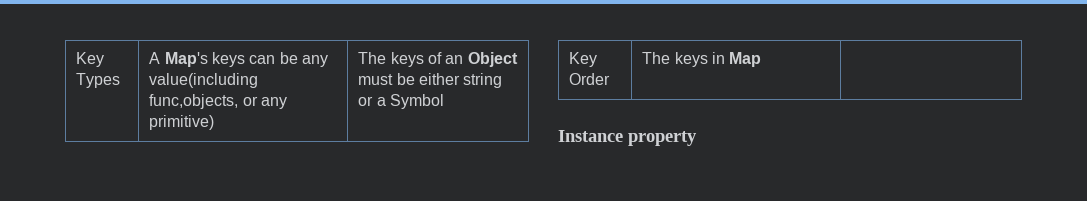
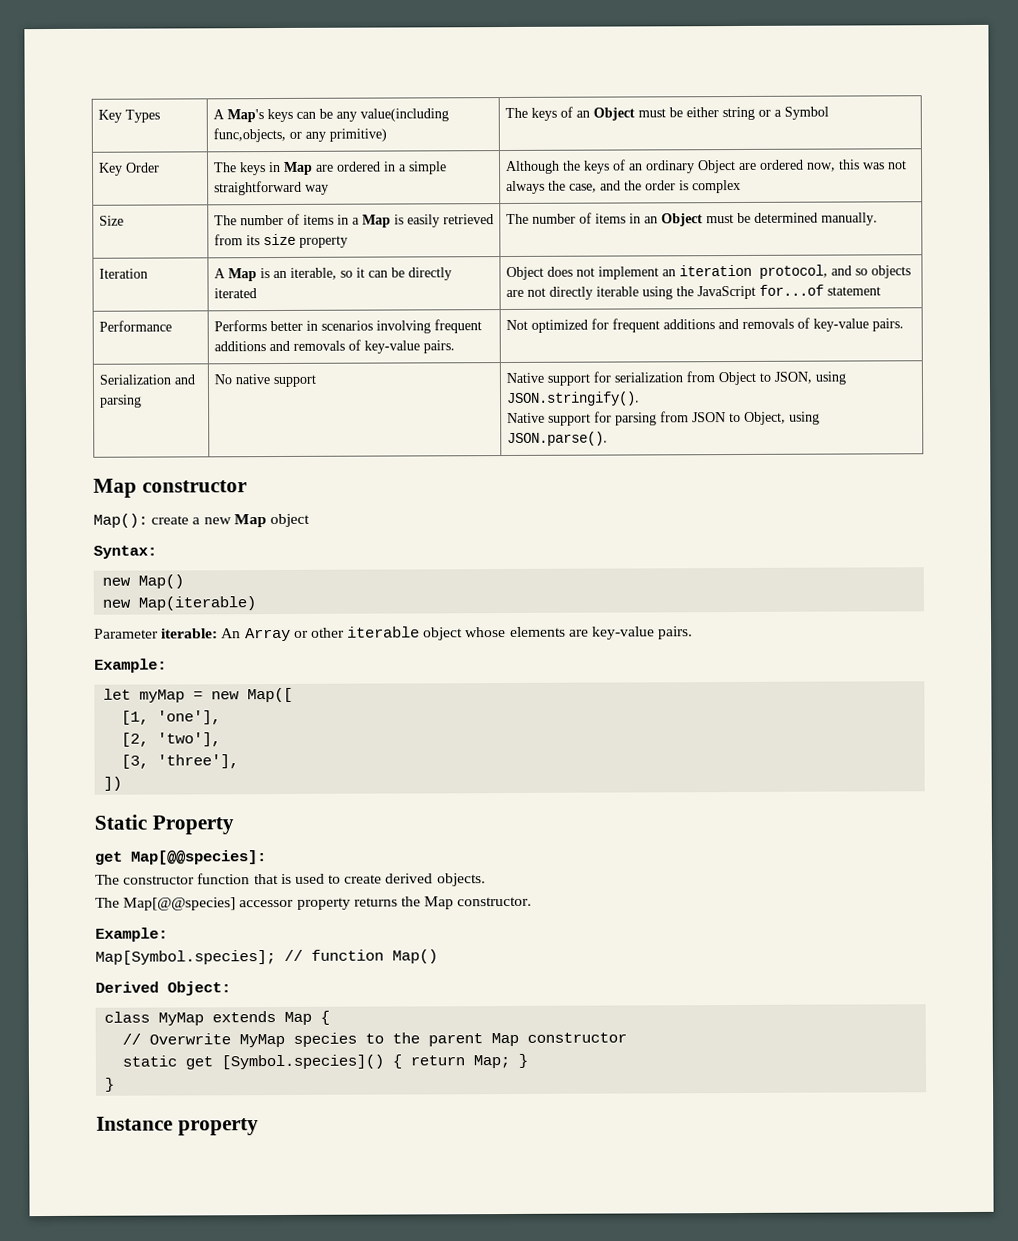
(762, 59) | -> [315,161,447,175] [213,180,329,196] [504,159,907,175] [505,179,741,195] [98,215,124,226] [213,213,494,228] [213,233,348,248] [505,212,878,227] [98,268,148,279] [213,267,452,282] [213,288,257,299] [505,264,911,281] [505,284,881,300] [98,320,172,332] [213,319,482,334] [213,339,455,354] [505,317,904,333] [98,374,195,385] [99,394,142,408] [213,374,316,388] [505,371,846,386] [506,391,640,407] [506,411,820,426] [506,431,608,447] [93,478,247,498] [93,513,310,528] [93,545,157,559] [102,574,185,589] [102,596,257,611] [94,626,694,642] [94,658,167,673] [103,687,294,703] [121,710,222,725] [121,732,222,747] [121,754,240,769] [103,776,123,791] [94,814,234,835] [95,850,267,865] [95,873,486,887] [95,896,533,911] [95,927,168,942] [95,949,438,965] [95,981,231,996] [104,1010,331,1026] [122,1032,628,1048] [122,1053,529,1070] [104,1077,116,1092] are ordered in a simple straightforward way | Although the keys of an ordinary Object are ordered now, this was not always the case, and the order is complex // Size | The number of items in a Map is easily retrieved from its size property | The number of items in an Object must be determined manually. // Iteration | A Map is an iterable, so it can be directly iterated | Object does not implement an iteration protocol, and so objects are not directly iterable using the JavaScript for...of statement // Performance | Performs better in scenarios involving frequent additions and removals of key-value pairs. | Not optimized for frequent additions and removals of key-value pairs. // Serialization and parsing | No native support | Native support for serialization from Object to JSON, using JSON.stringify(). // Native support for parsing from JSON to Object, using JSON.parse(). // Map constructor // Map(): create a new Map object // Syntax: // new Map() // new Map(iterable) // Parameter iterable: An Array or other iterable object whose elements are key-value pairs. // Example: // let myMap = new Map([ // [1, 'one'], // [2, 'two'], // [3, 'three'], // ]) // Static Property // get Map[@@species]: // The constructor function that is used to create derived objects. // The Map[@@species] accessor property returns the Map constructor. // Example: // Map[Symbol.species]; // function Map() // Derived Object: // class MyMap extends Map { // // Overwrite MyMap species to the parent Map constructor // static get [Symbol.species]() { return Map; } // }

